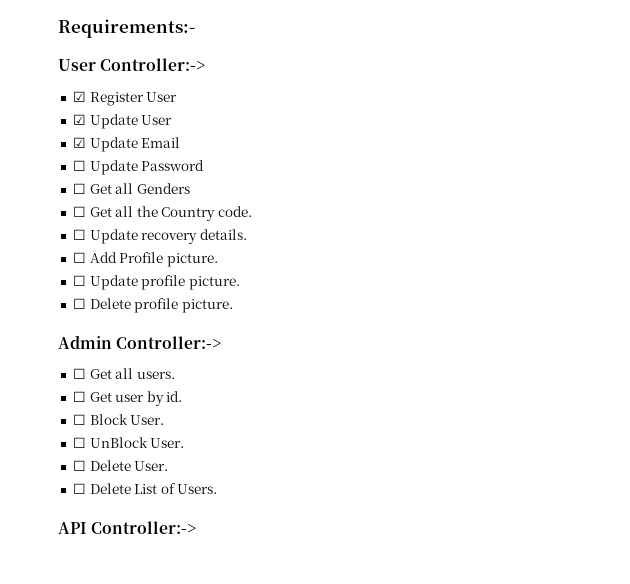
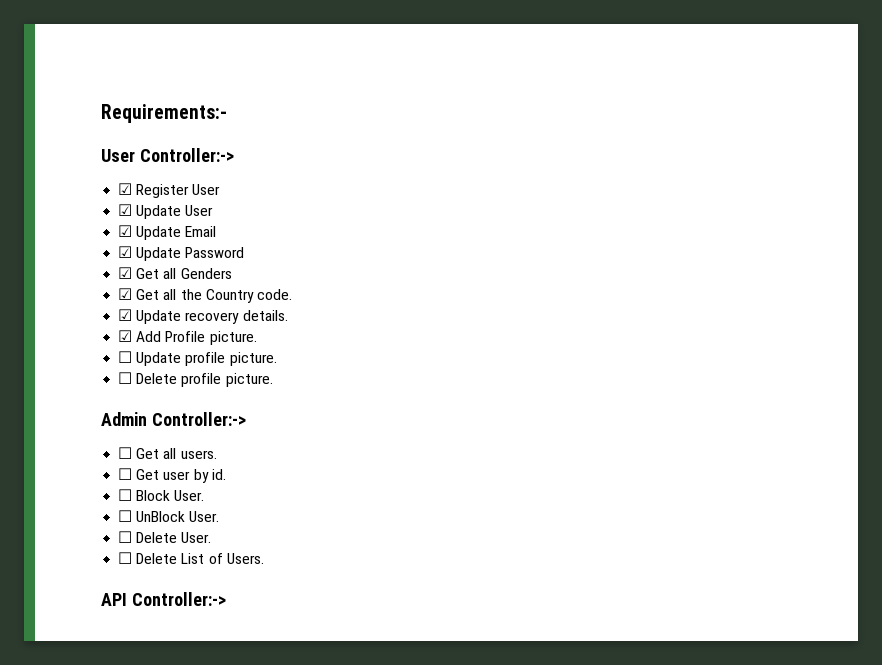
[72,160,86,171] ☐ -> [118,246,133,258] ☑
[72,183,86,194] ☐ -> [118,267,133,279] ☑
[72,206,86,217] ☐ -> [118,288,133,300] ☑
[72,229,86,240] ☐ -> [118,309,133,321] ☑
[72,252,86,263] ☐ -> [118,330,133,342] ☑

